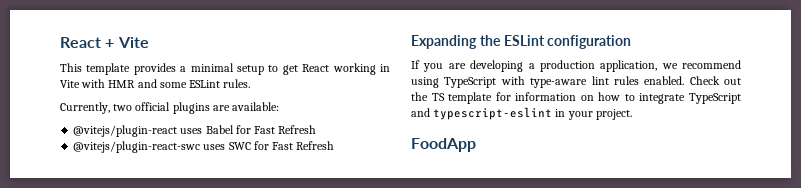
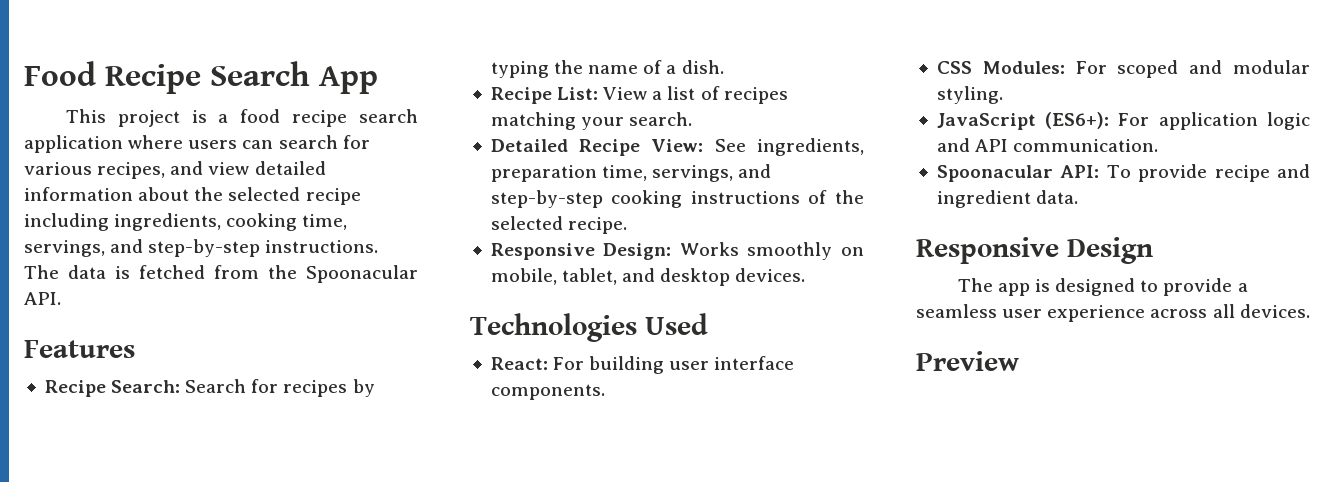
[60,37,149,48] [60,63,390,75] [60,79,251,88] [60,102,280,114] [73,125,317,137] [73,141,335,153] [411,35,632,49] [411,60,741,72] [411,76,741,88] [411,92,741,104] [411,107,632,120] [411,138,476,152] React + Vite // This template provides a minimal setup to get React working in Vite with HMR and some ESLint rules. // Currently, two official plugins are available: // @vitejs/plugin-react uses Babel for Fast Refresh // @vitejs/plugin-react-swc uses SWC for Fast Refresh // Expanding the ESLint configuration // If you are developing a production application, we recommend using TypeScript with type-aware lint rules enabled. Check out the TS template for information on how to integrate TypeScript and typescript-eslint in your project. // FoodApp -> [24,61,378,94] [65,109,419,127] [24,135,370,153] [24,161,326,179] [24,187,361,205] [24,213,348,231] [24,239,379,257] [24,265,418,283] [24,292,61,305] [24,340,135,358] [44,379,375,397] [490,60,724,78] [490,86,788,104] [490,112,693,130] [490,138,864,156] [490,164,772,182] [490,190,865,208] [490,216,628,234] [490,242,865,260] [490,268,806,286] [470,313,708,342] [490,356,795,374] [490,384,605,400] [936,60,1310,78] [936,86,1003,104] [936,112,1310,130] [936,138,1159,152] [936,164,1310,182] [936,190,1079,208] [916,237,1153,264] [957,278,1248,296] [916,304,1310,322] [916,351,1019,371] Food Recipe Search App // This project is a food recipe search application where users can search for various recipes, and view detailed information about the selected recipe including ingredients, cooking time, servings, and step-by-step instructions. The data is fetched from the Spoonacular API. // Features // Recipe Search: Search for recipes by typing the name of a dish. // Recipe List: View a list of recipes matching your search. // Detailed Recipe View: See ingredients, preparation time, servings, and step-by-step cooking instructions of the selected recipe. // Responsive Design: Works smoothly on mobile, tablet, and desktop devices. // Technologies Used // React: For building user interface components. // CSS Modules: For scoped and modular styling. // JavaScript (ES6+): For application logic and API communication. // Spoonacular API: To provide recipe and ingredient data. // Responsive Design // The app is designed to provide a seamless user experience across all devices. // Preview

